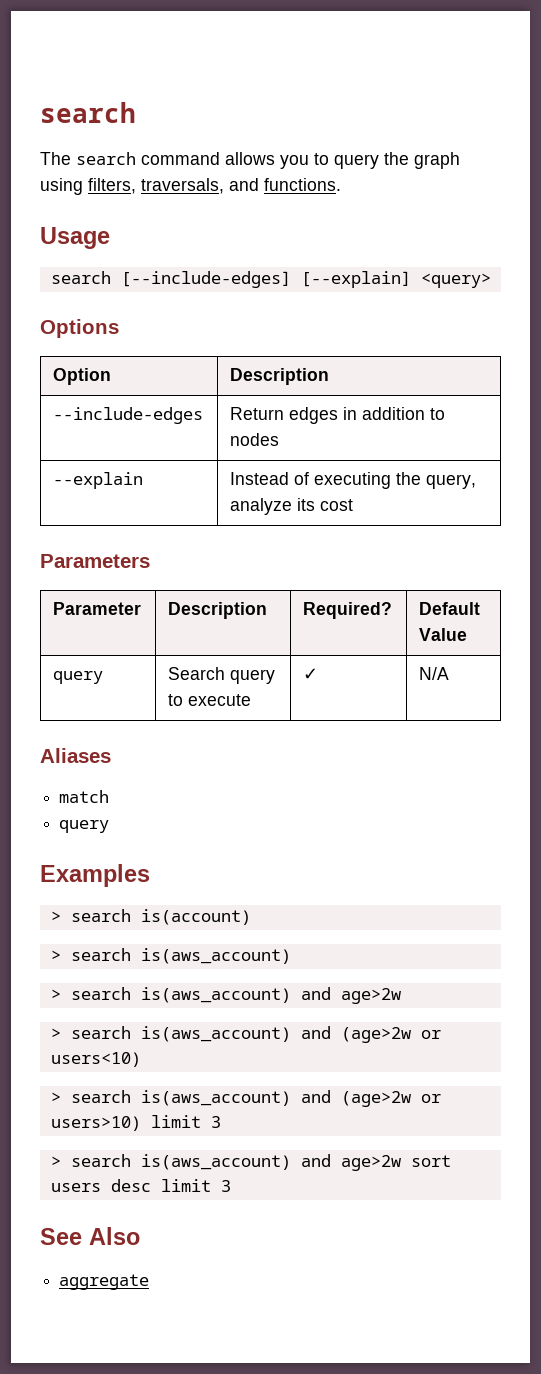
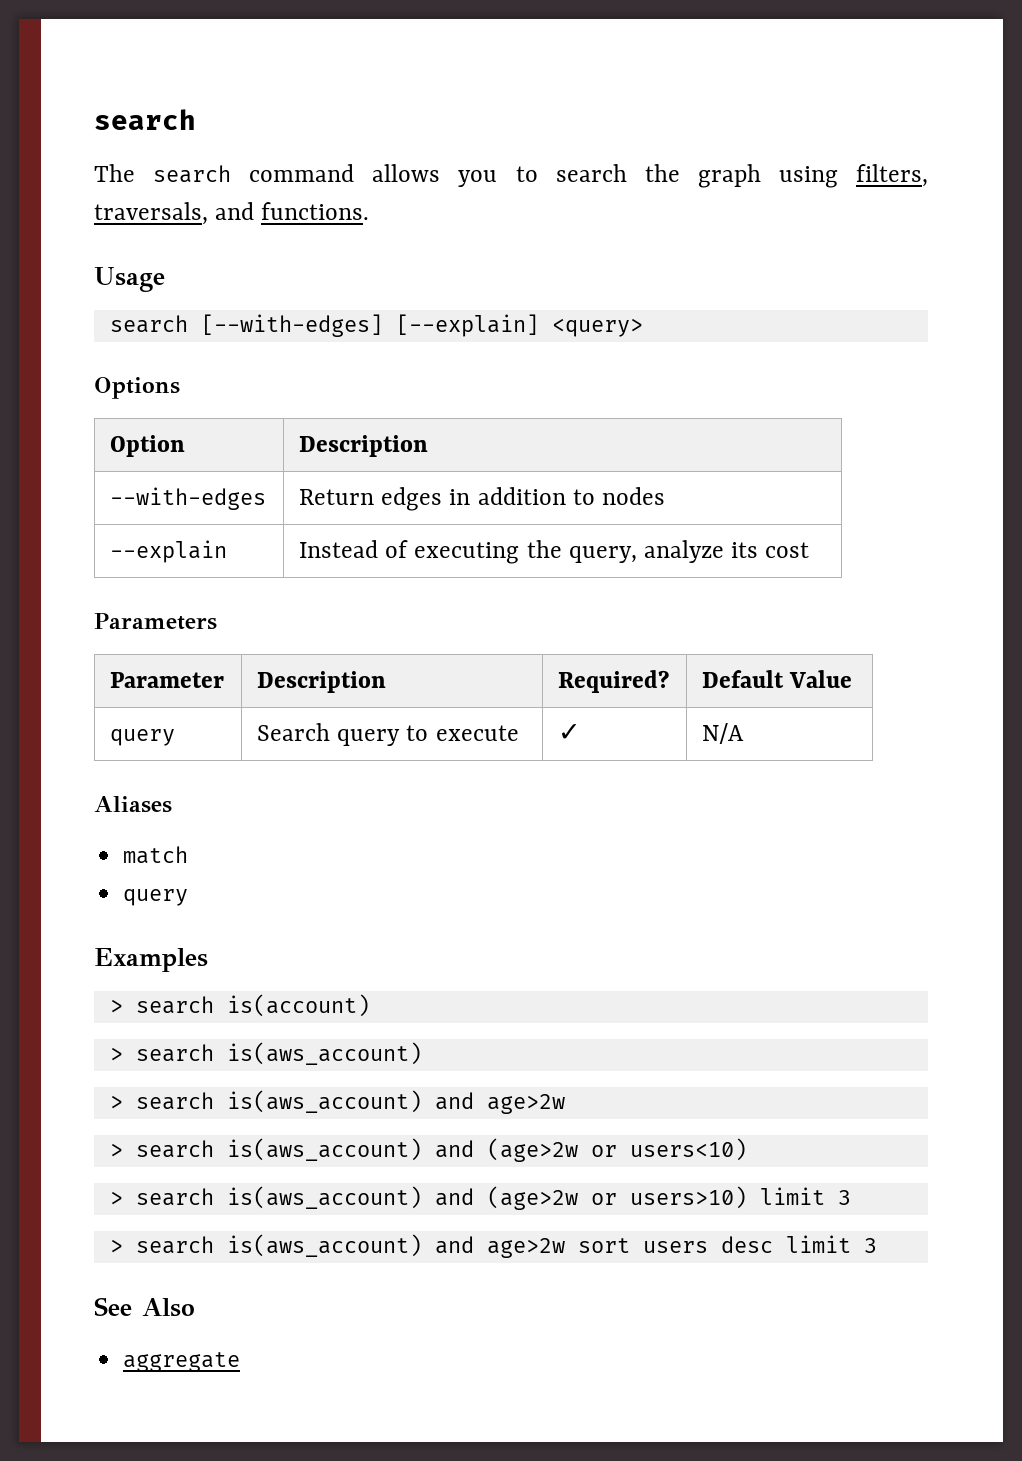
[334,154,379,169] query -> [555,164,627,182] search
[120,271,291,288] [--include-edges] -> [200,314,383,337] [--with-edges]
[53,407,204,424] --include-edges -> [110,487,267,510] --with-edges

